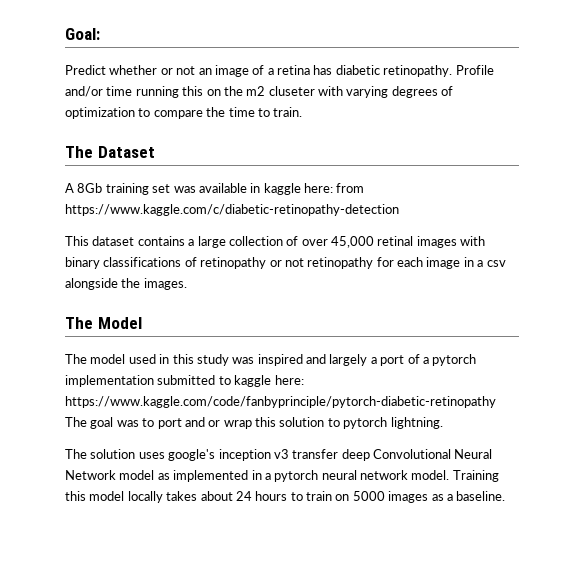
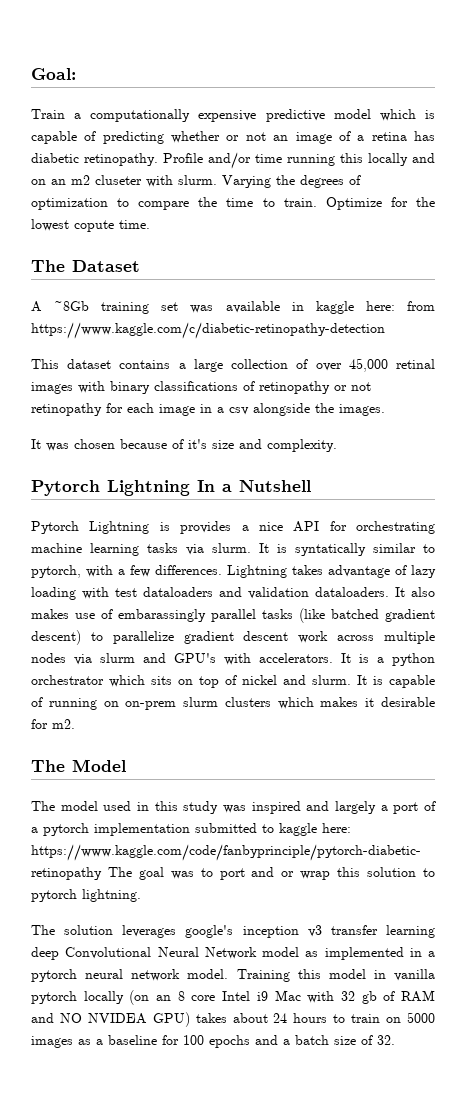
[65,65,106,75] Predict -> [31,109,436,122] [31,131,164,144] Train a computationally expensive predictive model which is capable of predicting
[206,86,389,98] on the m2 cluseter with varying -> [368,153,435,166] [31,175,295,188] locally and on an m2 cluseter with slurm. Varying the
(303, 112) none -> [325,197,435,210] [31,219,150,232] Optimize for the lowest copute time.
[77,183,103,193] 8Gb -> [54,301,90,311] ~8Gb
(187, 284) none -> [31,439,337,452] [31,480,311,496] [31,521,435,534] [31,543,435,556] [31,565,436,578] [31,587,435,600] [31,608,435,623] [31,630,435,645] [31,653,435,666] [31,675,435,688] [31,697,435,710] [31,719,75,729] // It was chosen because of it's size and complexity. // Pytorch Lightning In a Nutshell // Pytorch Lightning is provides a nice API for orchestrating machine learning tasks via slurm. It is syntatically similar to pytorch, with a few differences. Lightning takes advantage of lazy loading with test dataloaders and validation dataloaders. It also makes use of embarassingly parallel tasks (like batched gradient descent) to parallelize gradient descent work across multiple nodes via slurm and GPU's with accelerators. It is a python orchestrator which sits on top of nickel and slurm. It is capable of running on on-prem slurm clusters which makes it desirable for m2.
[138,452,165,459] uses -> [122,925,177,938] leverages
(339, 454) none -> [386,925,436,938] learning
[127,491,163,503] locally -> [373,969,435,981] [31,990,435,1005] [31,1012,190,1027] in vanilla pytorch locally (on an 8 core Intel i9 Mac with 32 gb of RAM and NO NVIDEA GPU)
[456,491,506,501] baseline. -> [108,1035,395,1048] baseline for 100 epochs and a batch size of 32.

